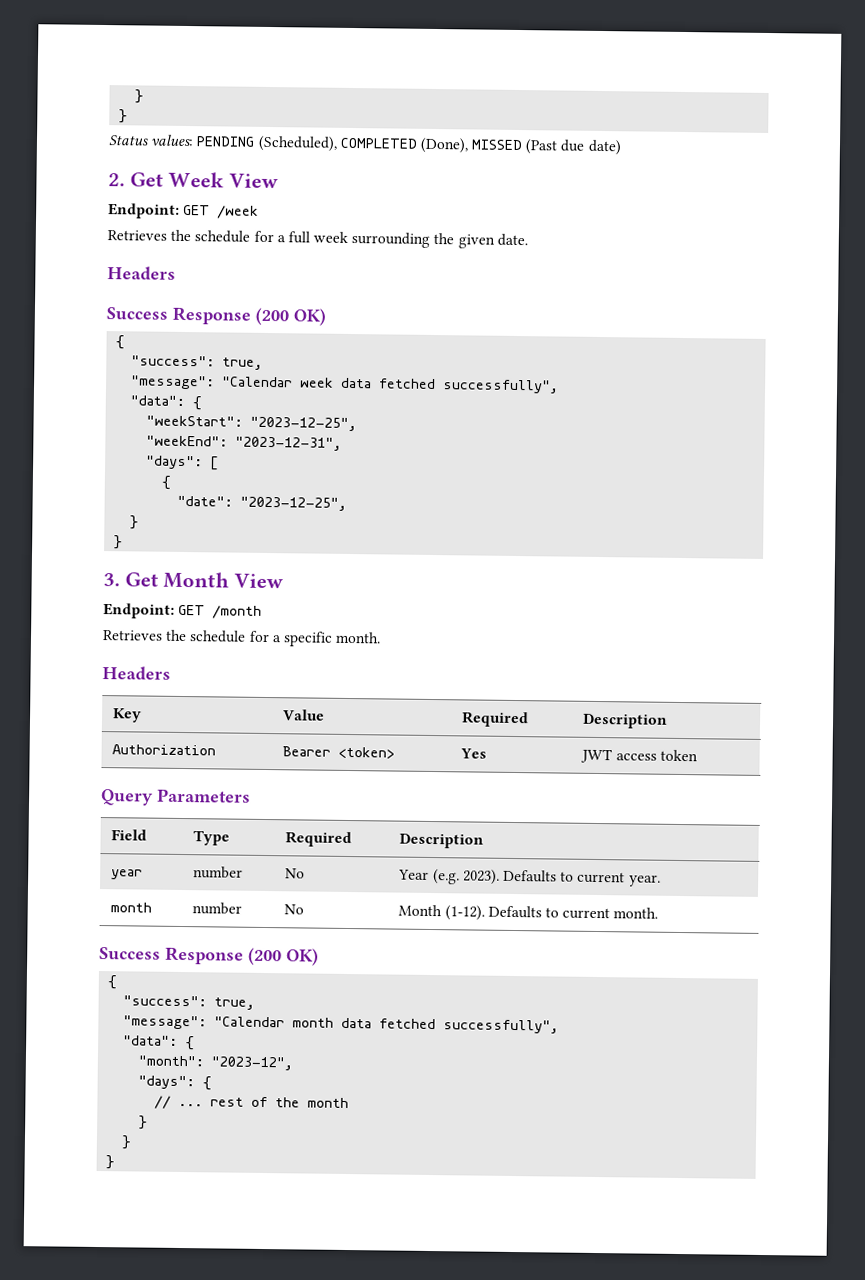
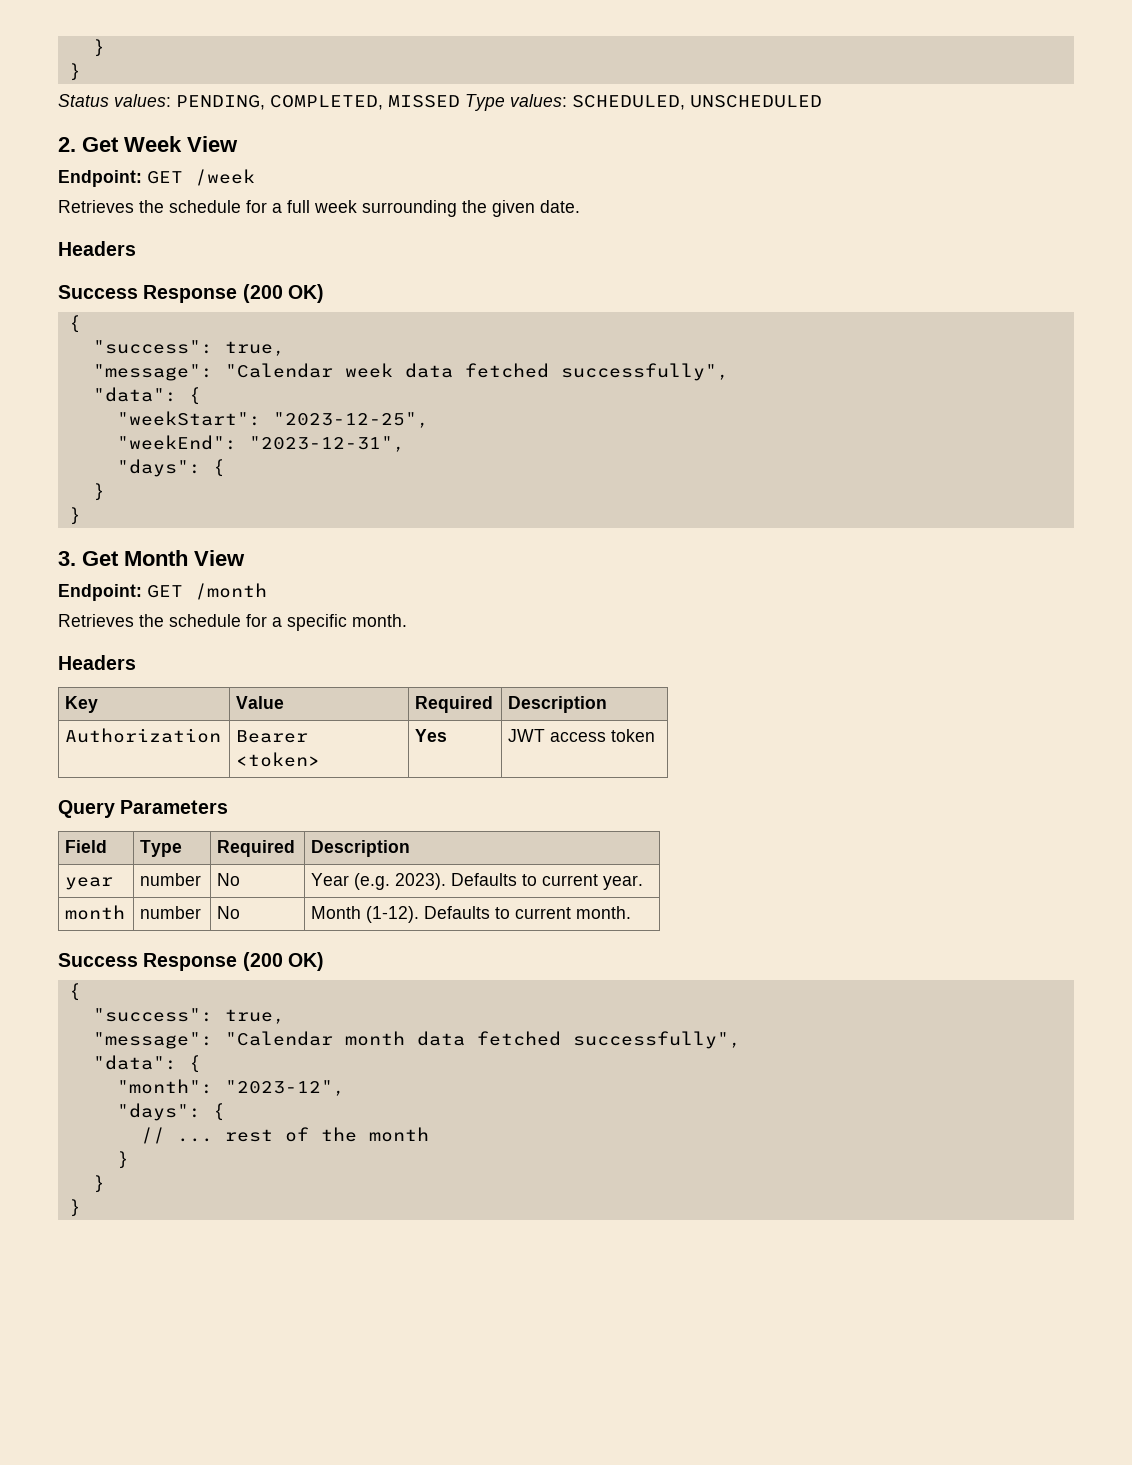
[196,135,622,156] PENDING (Scheduled), COMPLETED (Done), MISSED (Past due date) -> [176,94,822,111] PENDING, COMPLETED, MISSED Type values: SCHEDULED, UNSCHEDULED
[210,456,220,471] [161,475,172,490] [177,495,348,511] [ // { // "date": "2023-12-25", -> [212,459,225,477] {

